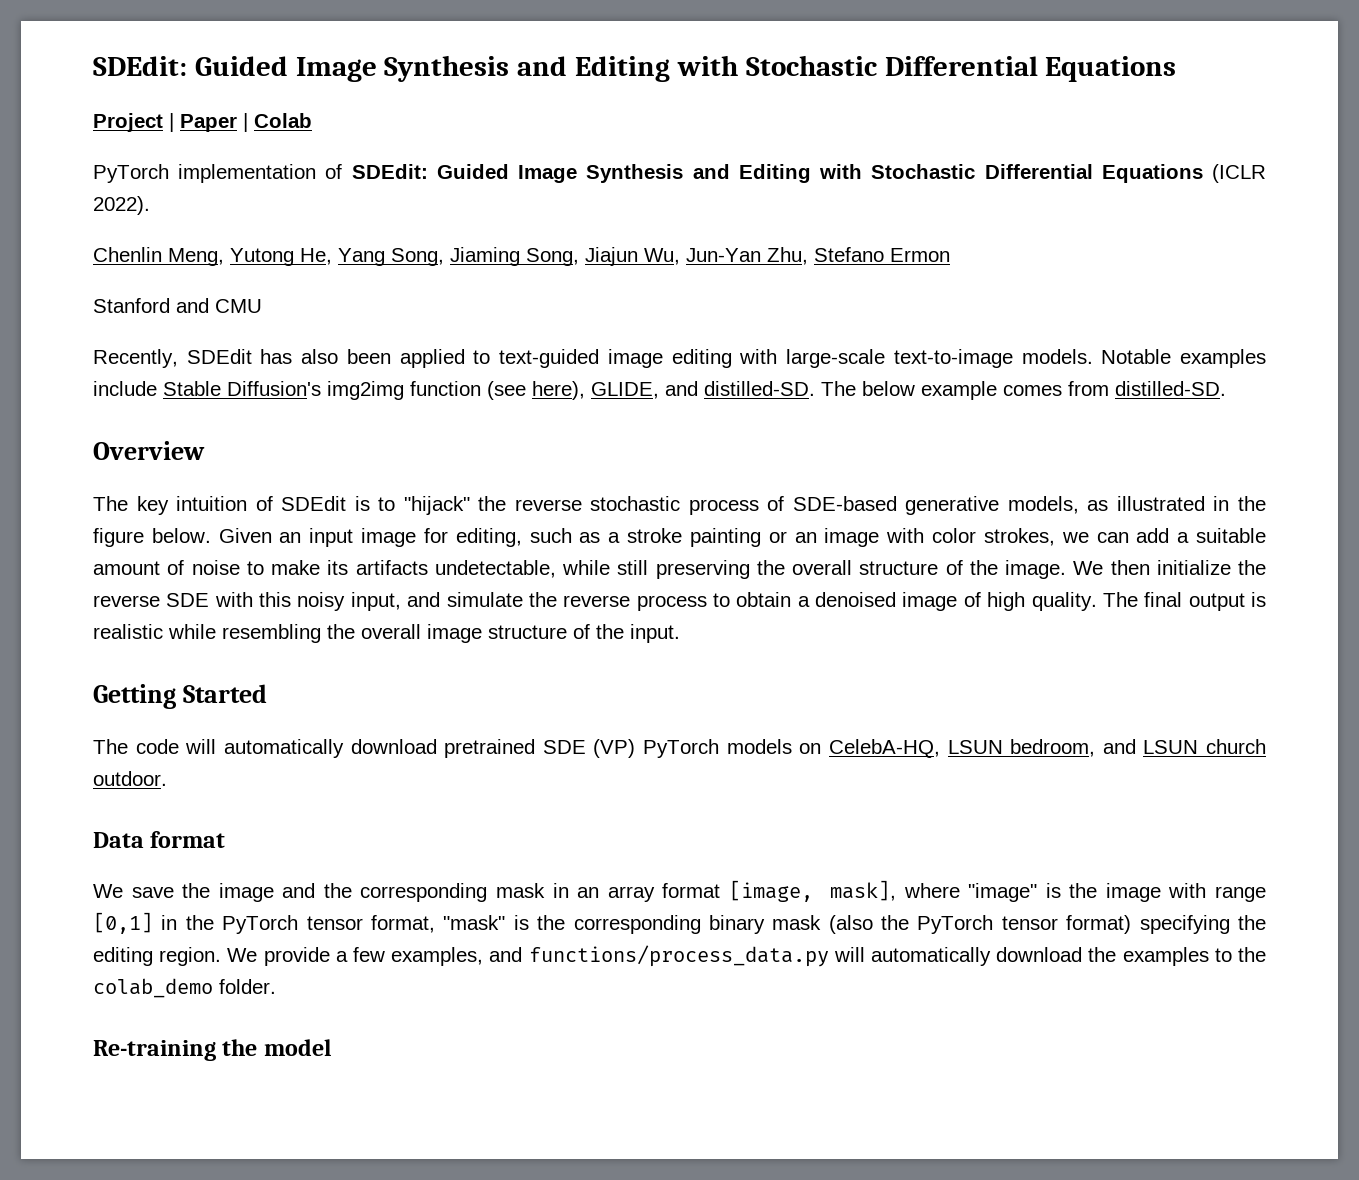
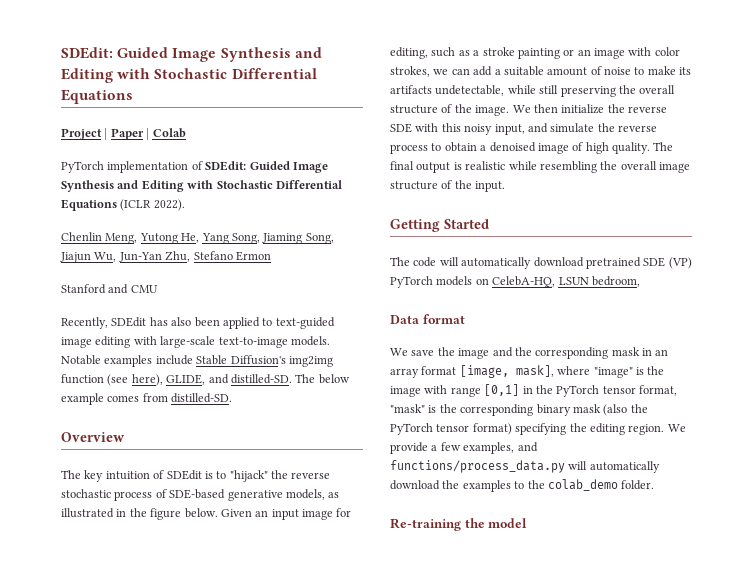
[1102,739,1266,754] [93,771,167,786] and LSUN church outdoor. -> (640, 281) none

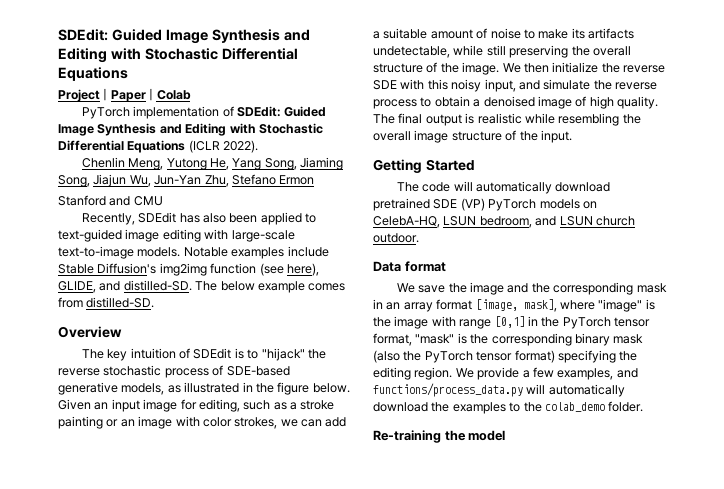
(640, 281) none -> [535,216,635,226] [373,233,419,243] and LSUN church outdoor.

